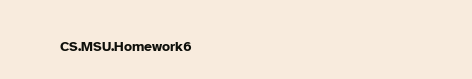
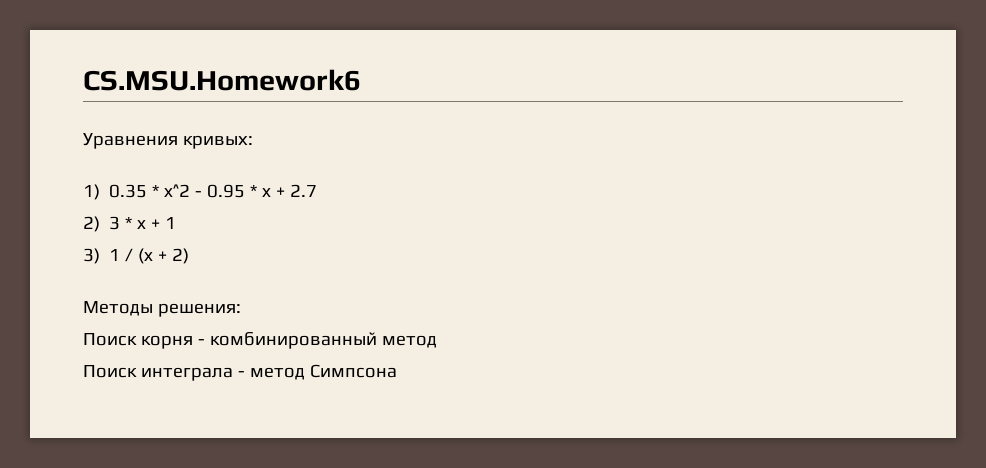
(192, 46) none -> [83,133,253,149] [83,184,318,200] [83,216,177,232] [83,248,190,264] [83,301,241,317] [83,332,437,349] [83,364,397,381] // Уравнения кривых: // 1) 0.35 * x^2 - 0.95 * x + 2.7 // 2) 3 * x + 1 // 3) 1 / (x + 2) // Методы решения: // Поиск корня - комбинированный метод // Поиск интеграла - метод Симпсона

